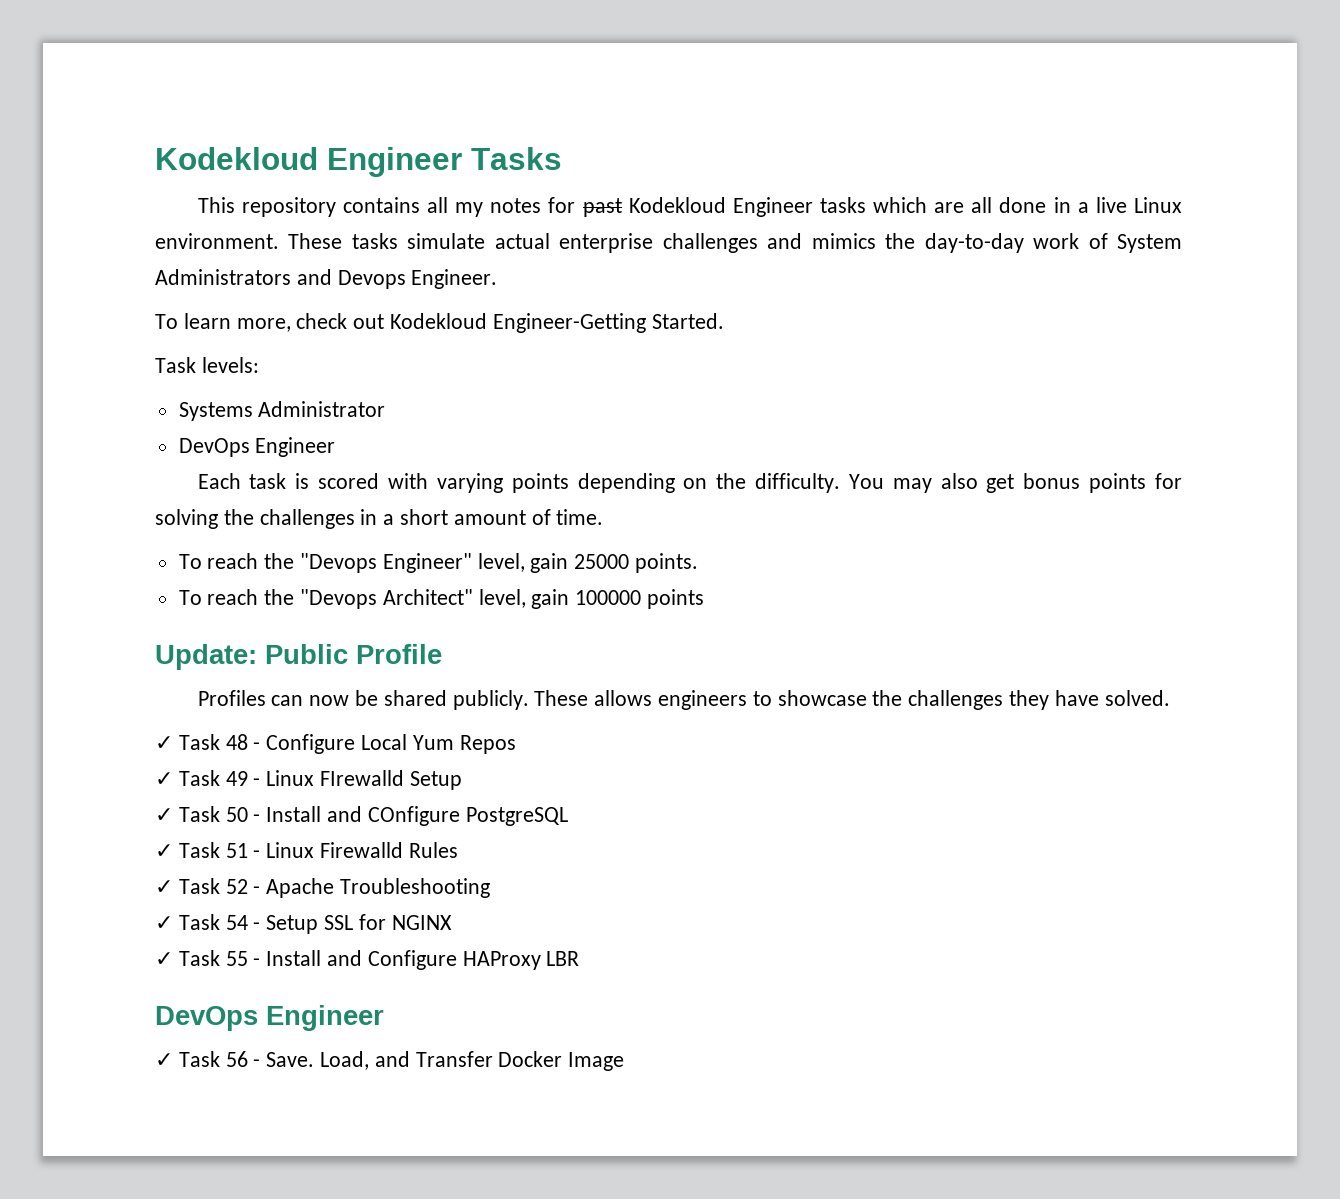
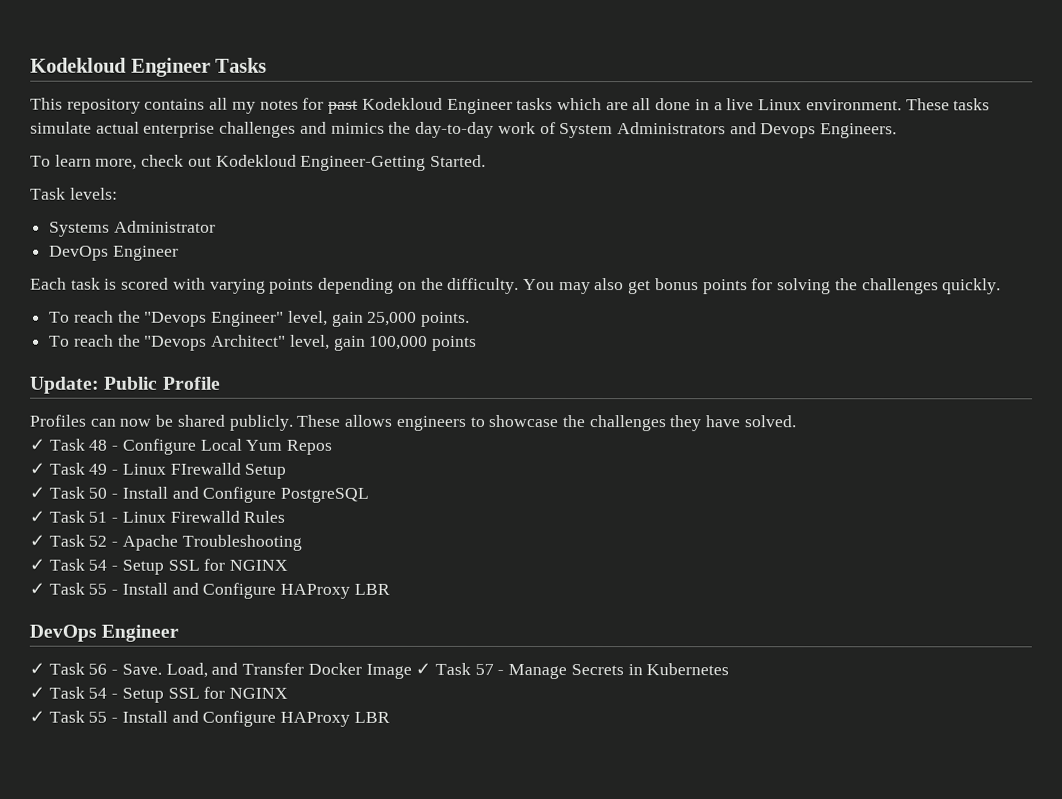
[411,269,498,289] Engineer. -> [820,123,898,139] Engineers.
[360,509,604,525] in a short amount of time. -> [942,278,1002,295] quickly.
[574,554,630,569] 25000 -> [367,311,418,326] 25,000
[575,590,642,605] 100000 -> [369,335,429,350] 100,000
[367,806,460,826] COnfigure -> [202,486,277,503] Configure
(625, 1061) none -> [415,662,730,680] [29,686,289,703] [29,710,390,727] ✓ Task 57 - Manage Secrets in Kubernetes // ✓ Task 54 - Setup SSL for NGINX // ✓ Task 55 - Install and Configure HAProxy LBR

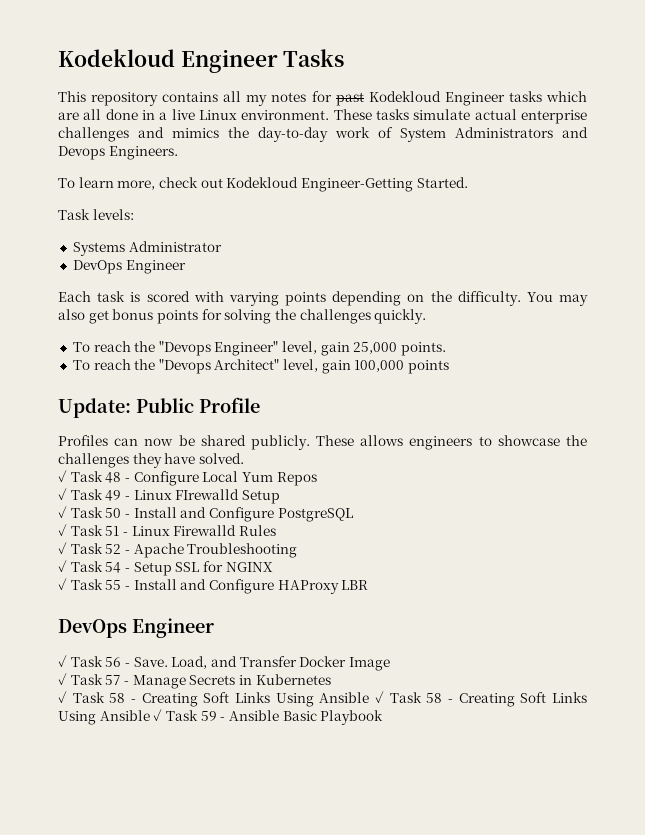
(412, 671) none -> (390, 664) //
[88,686,289,703] [29,710,390,727] 54 - Setup SSL for NGINX // ✓ Task 55 - Install and Configure HAProxy LBR -> [109,691,588,707] [58,709,384,725] 58 - Creating Soft Links Using Ansible ✓ Task 58 - Creating Soft Links Using Ansible ✓ Task 59 - Ansible Basic Playbook

